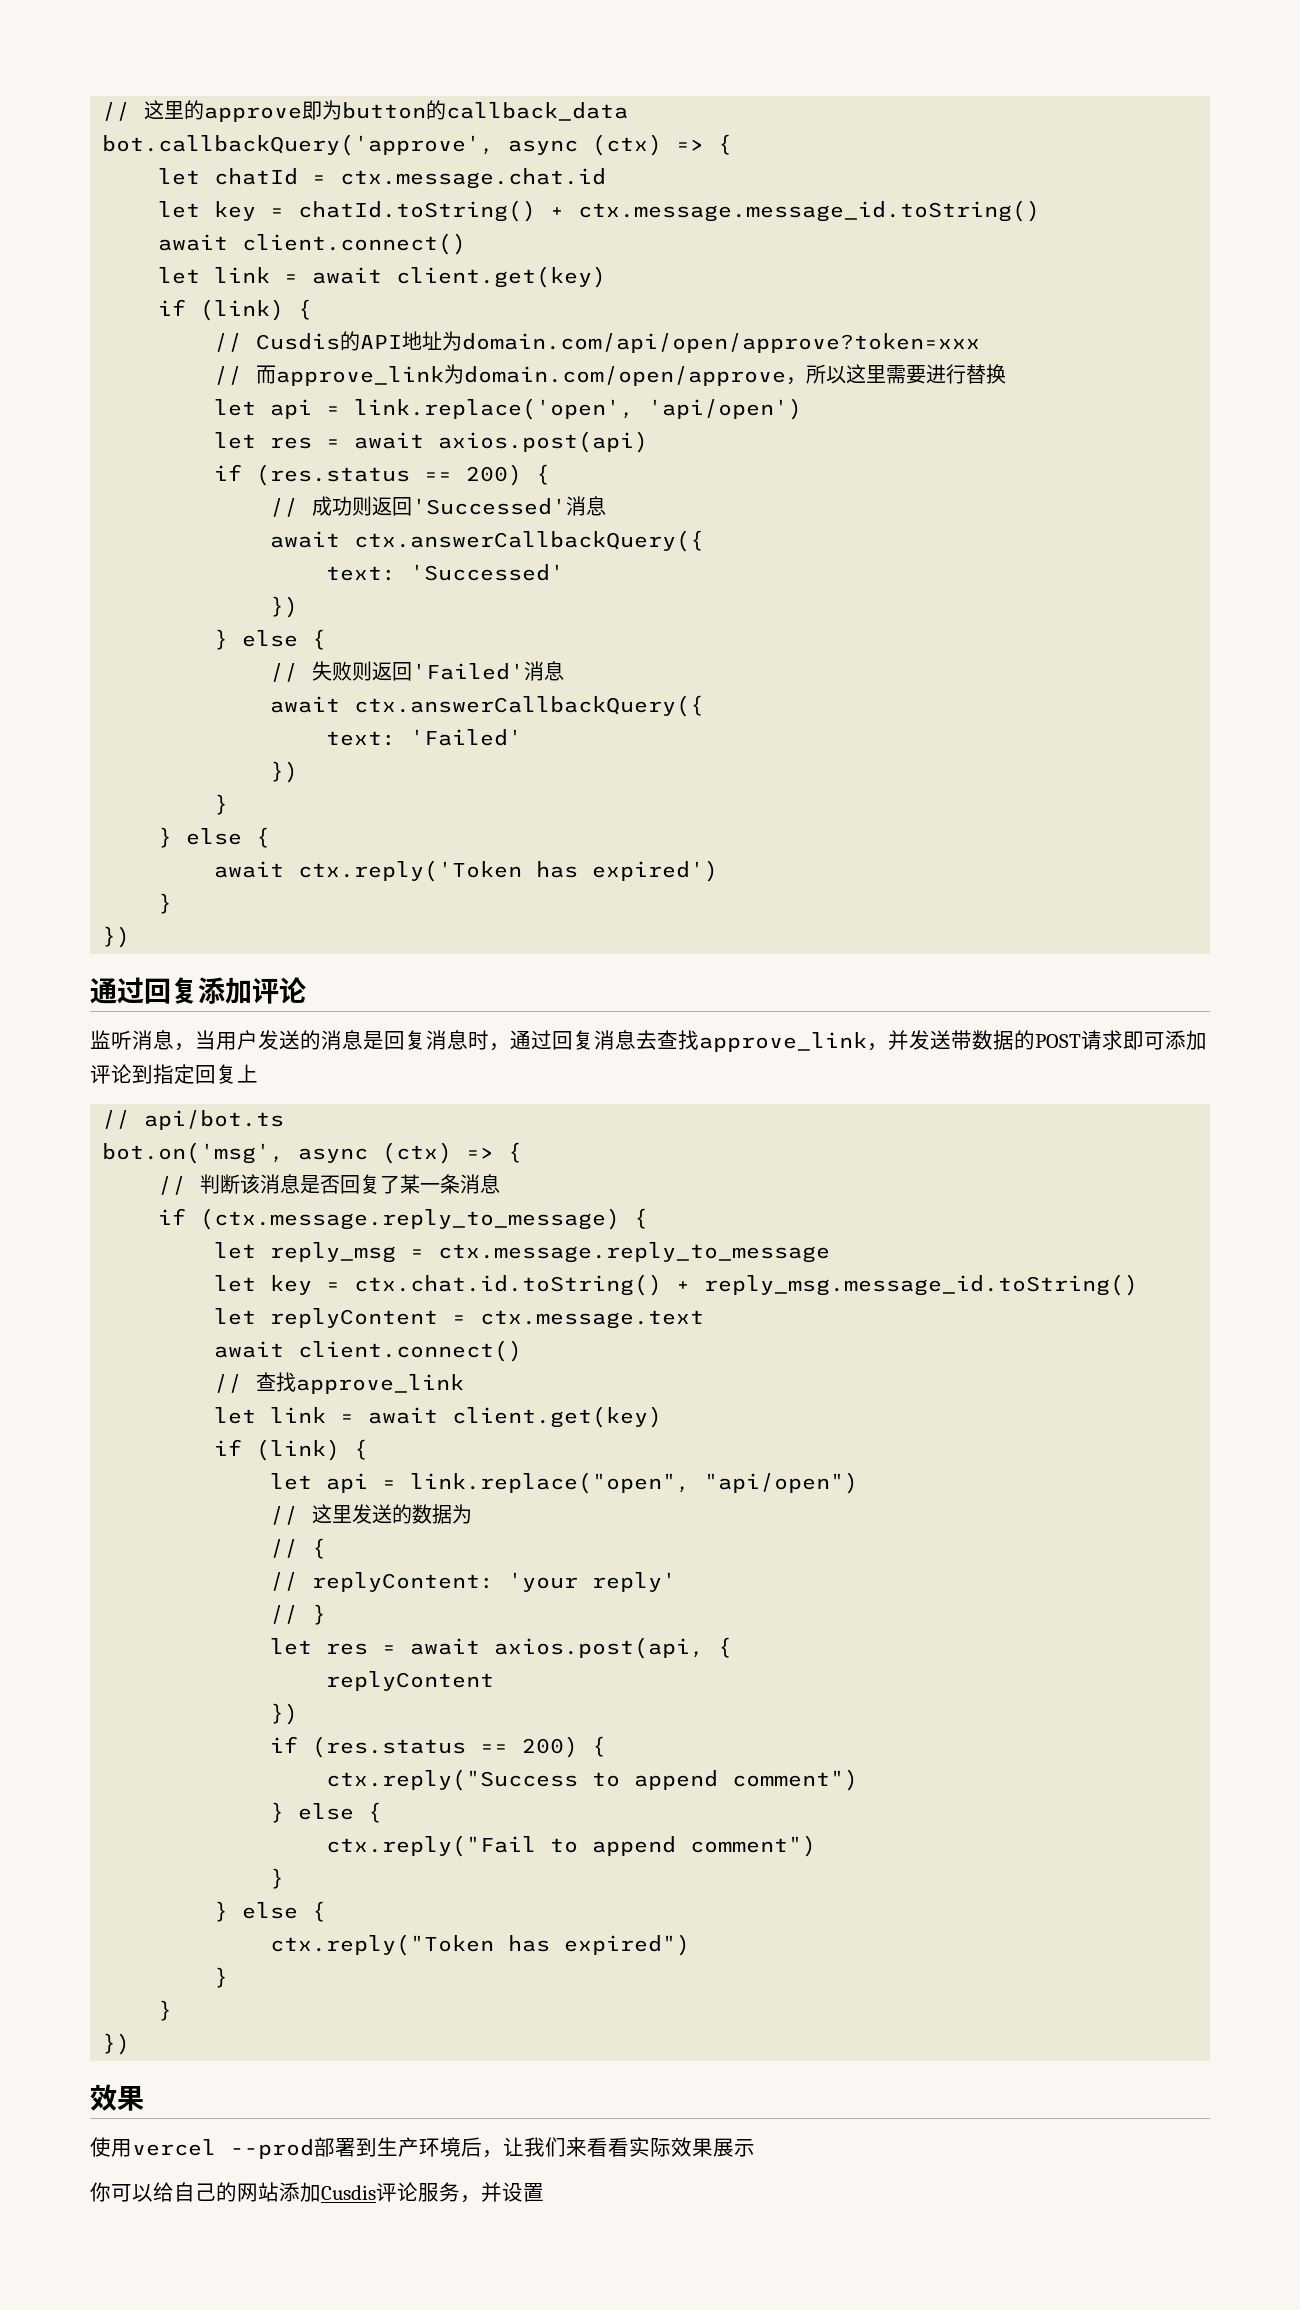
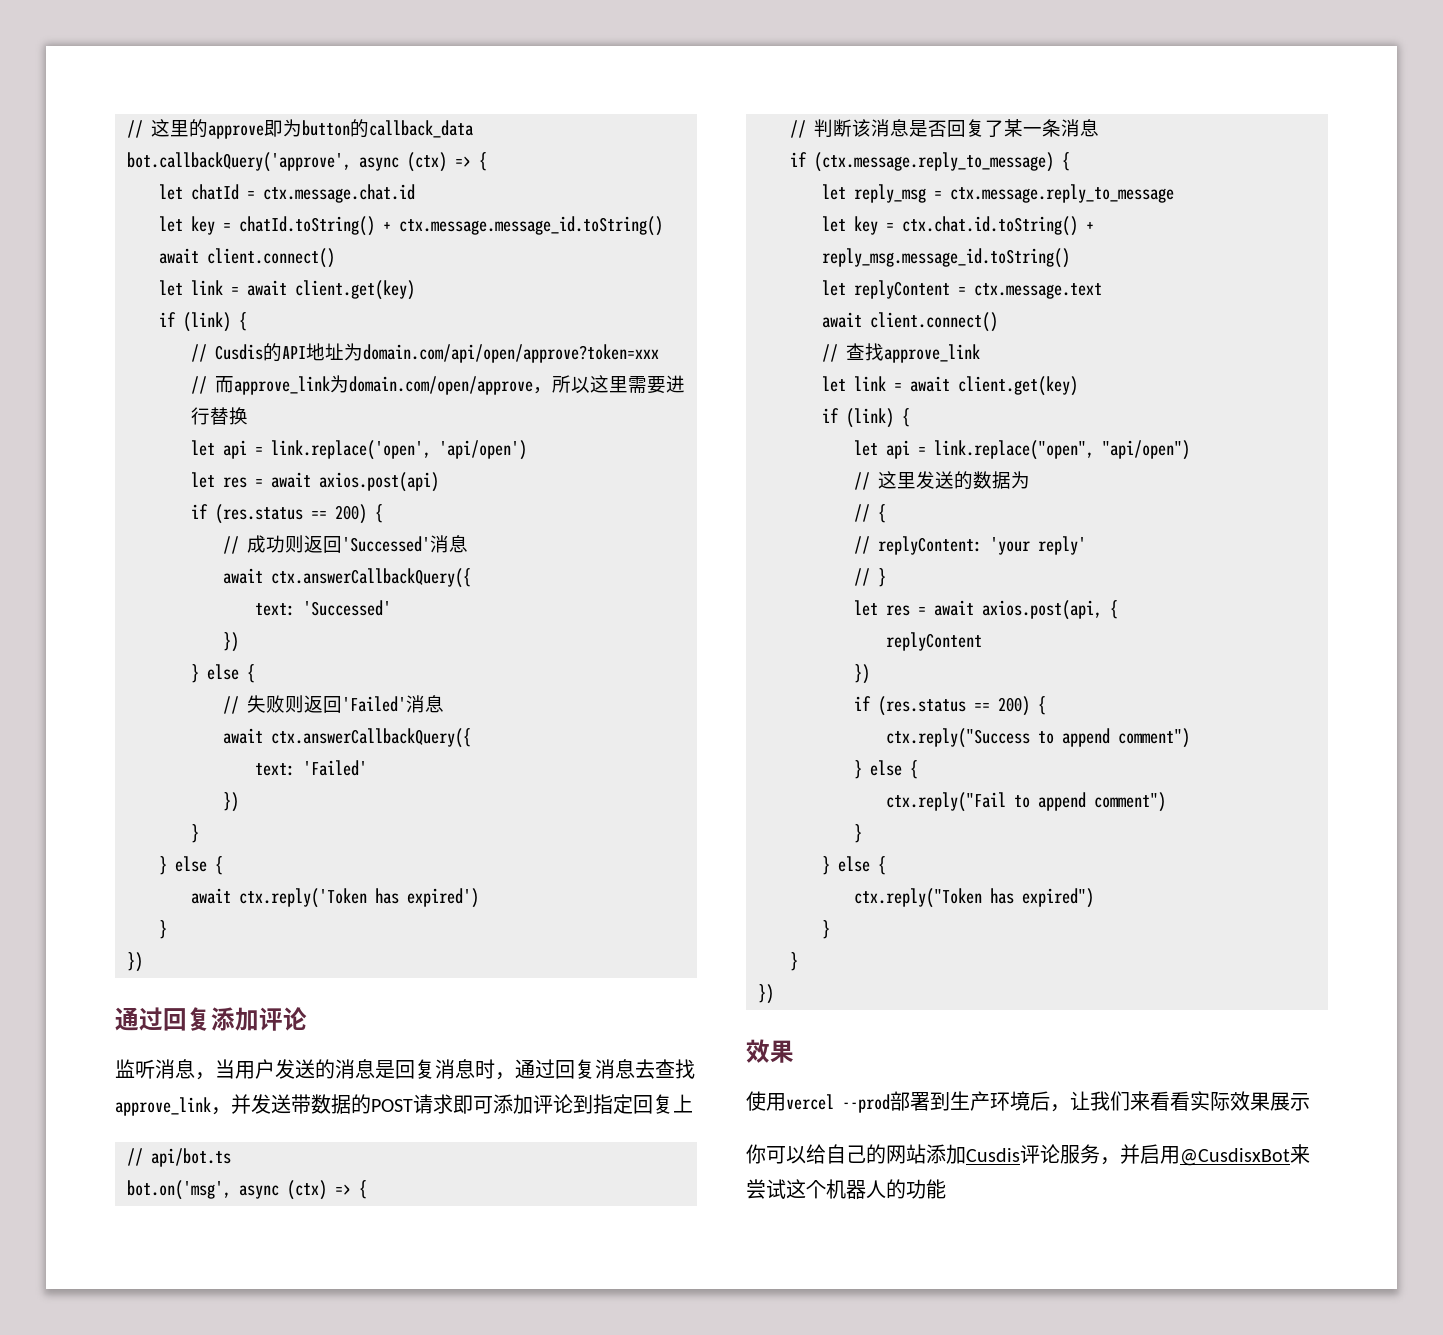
[502,2182,544,2202] 设置 -> [1140,1144,1310,1166] [746,1179,946,1199] 启用@CusdisxBot来尝试这个机器人的功能

